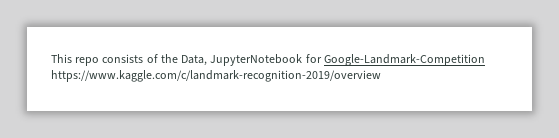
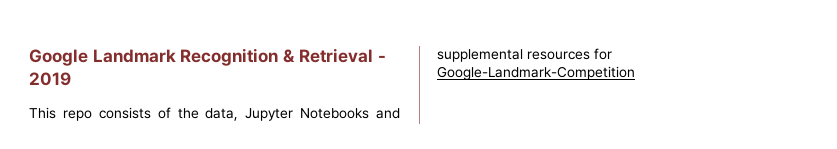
(51, 58) none -> [29,48,386,66] [29,72,71,86] Google Landmark Recognition & Retrieval - 2019 //
[181,54,303,66] Data, JupyterNotebook -> [205,108,400,121] [437,49,590,62] data, Jupyter Notebooks and supplemental resources
[51,70,381,82] https://www.kaggle.com/c/landmark-recognition-2019/overview -> (635, 73) none

